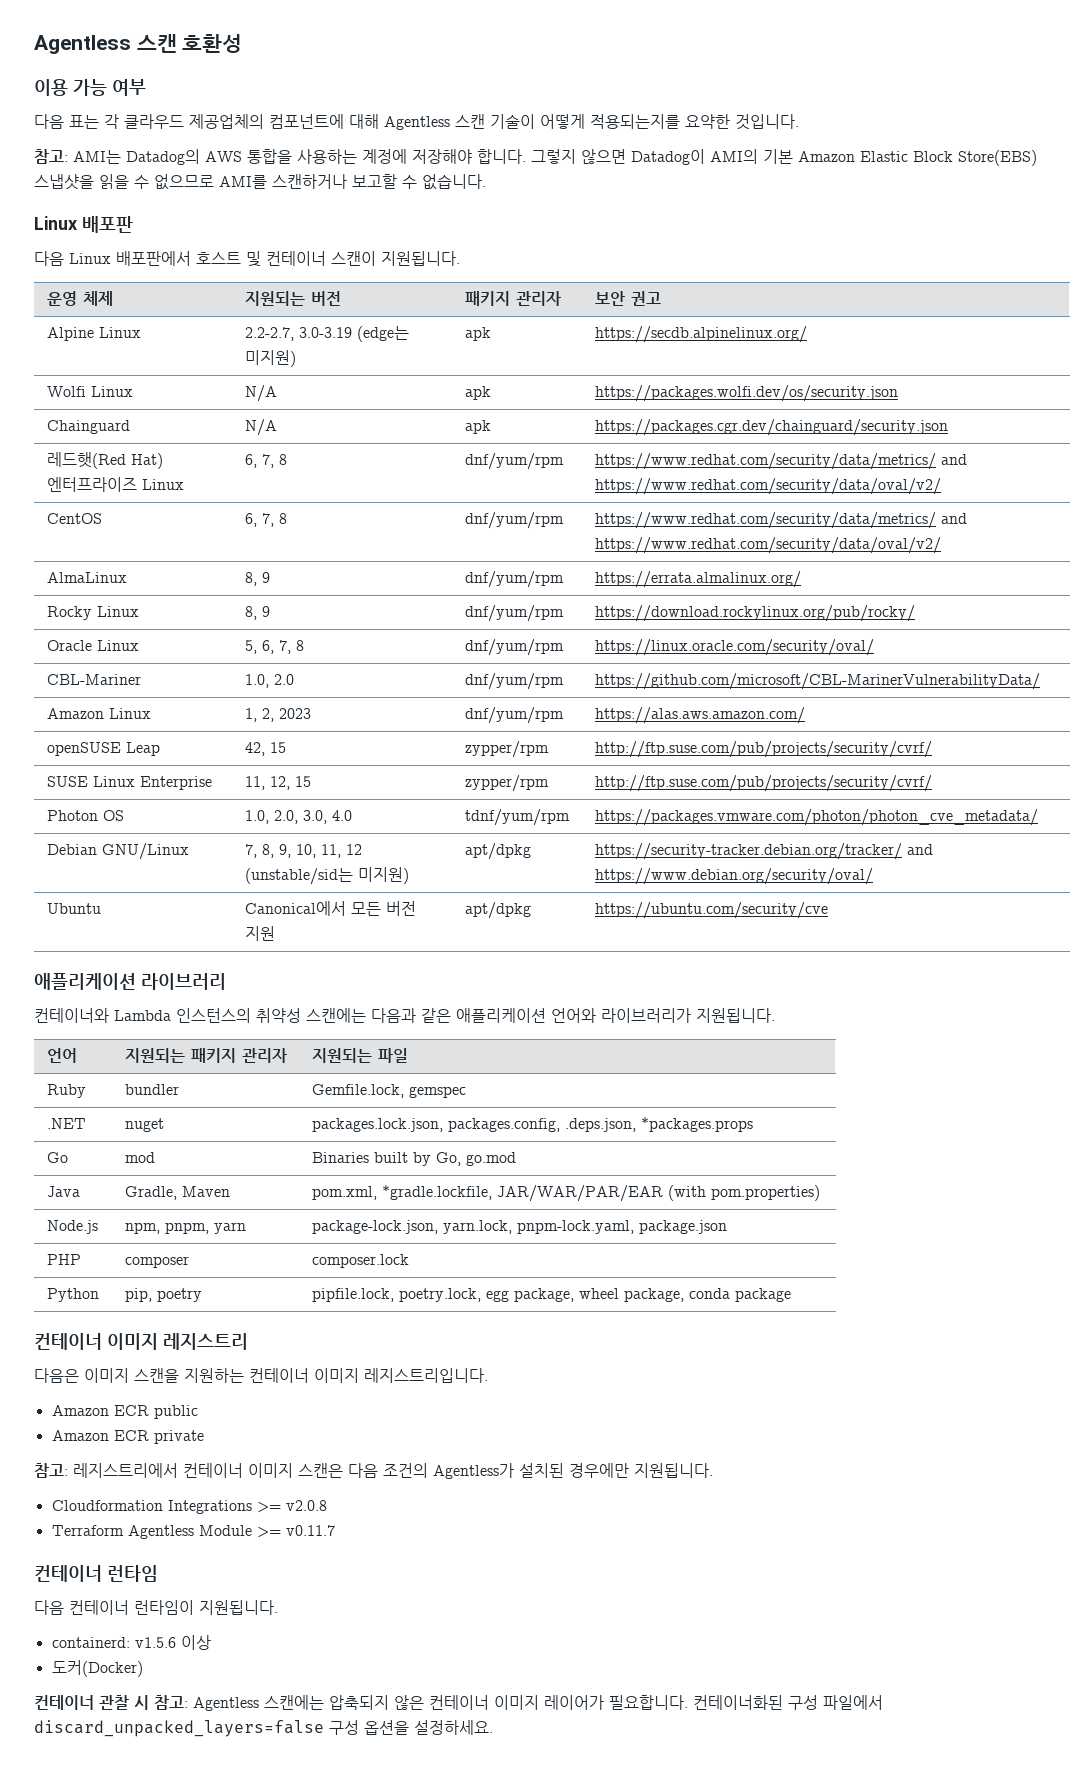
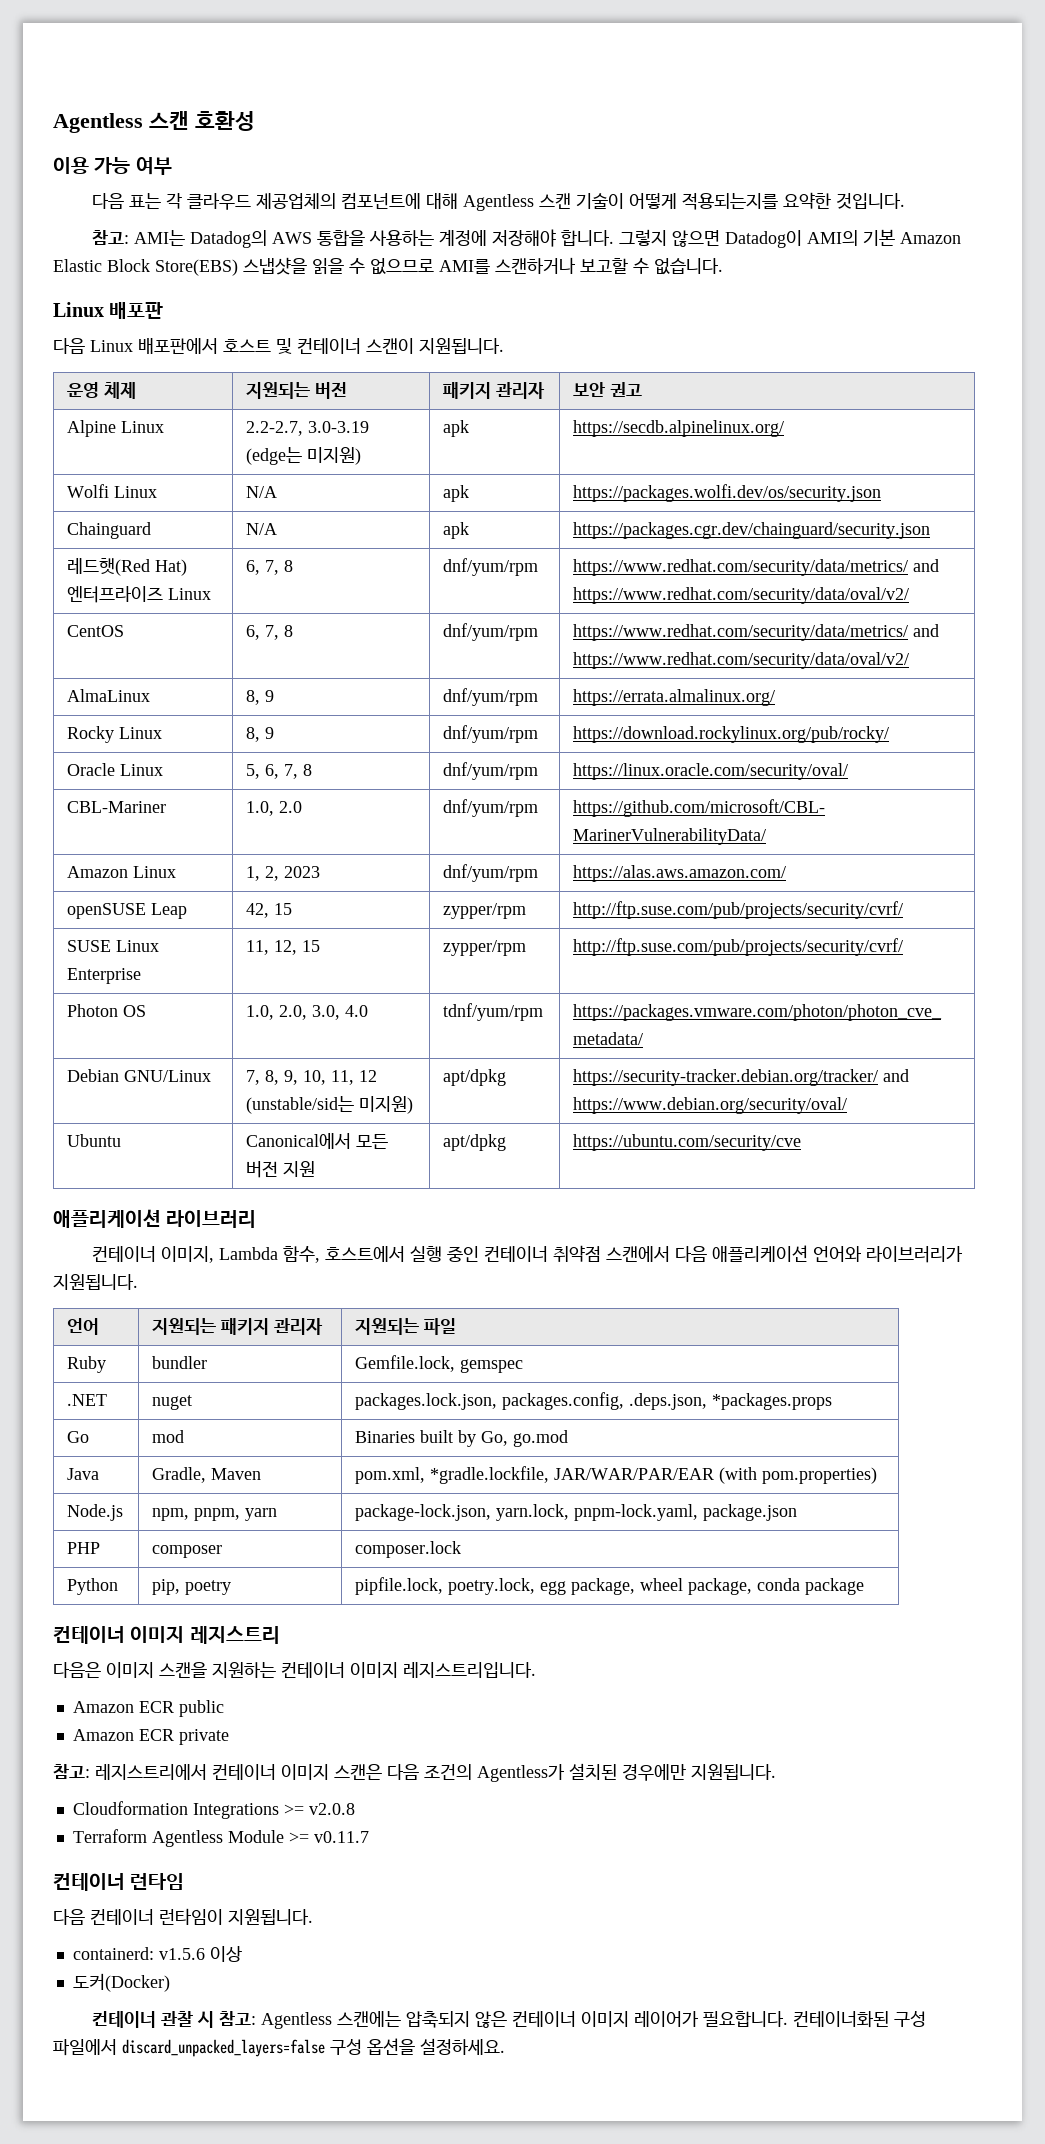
[34,1008,451,1023] 컨테이너와 Lambda 인스턴스의 취약성 스캔에는 다음과 같은 -> [92,1245,708,1263] 컨테이너 이미지, Lambda 함수, 호스트에서 실행 중인 컨테이너 취약점 스캔에서 다음

